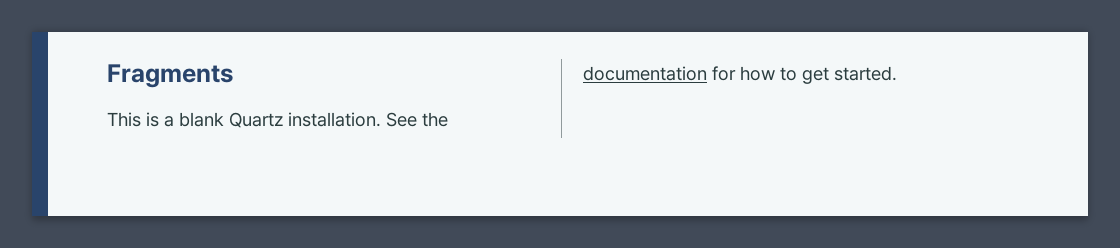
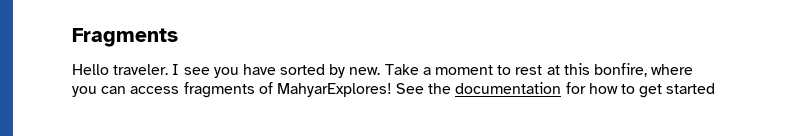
[107,112,381,128] This is a blank Quartz installation. -> [72,63,694,78] [72,82,392,98] Hello traveler. I see you have sorted by new. Take a moment to rest at this bonfire, where you can access fragments of MahyarExplores!
[834,66,897,81] started. -> [666,83,716,94] started

